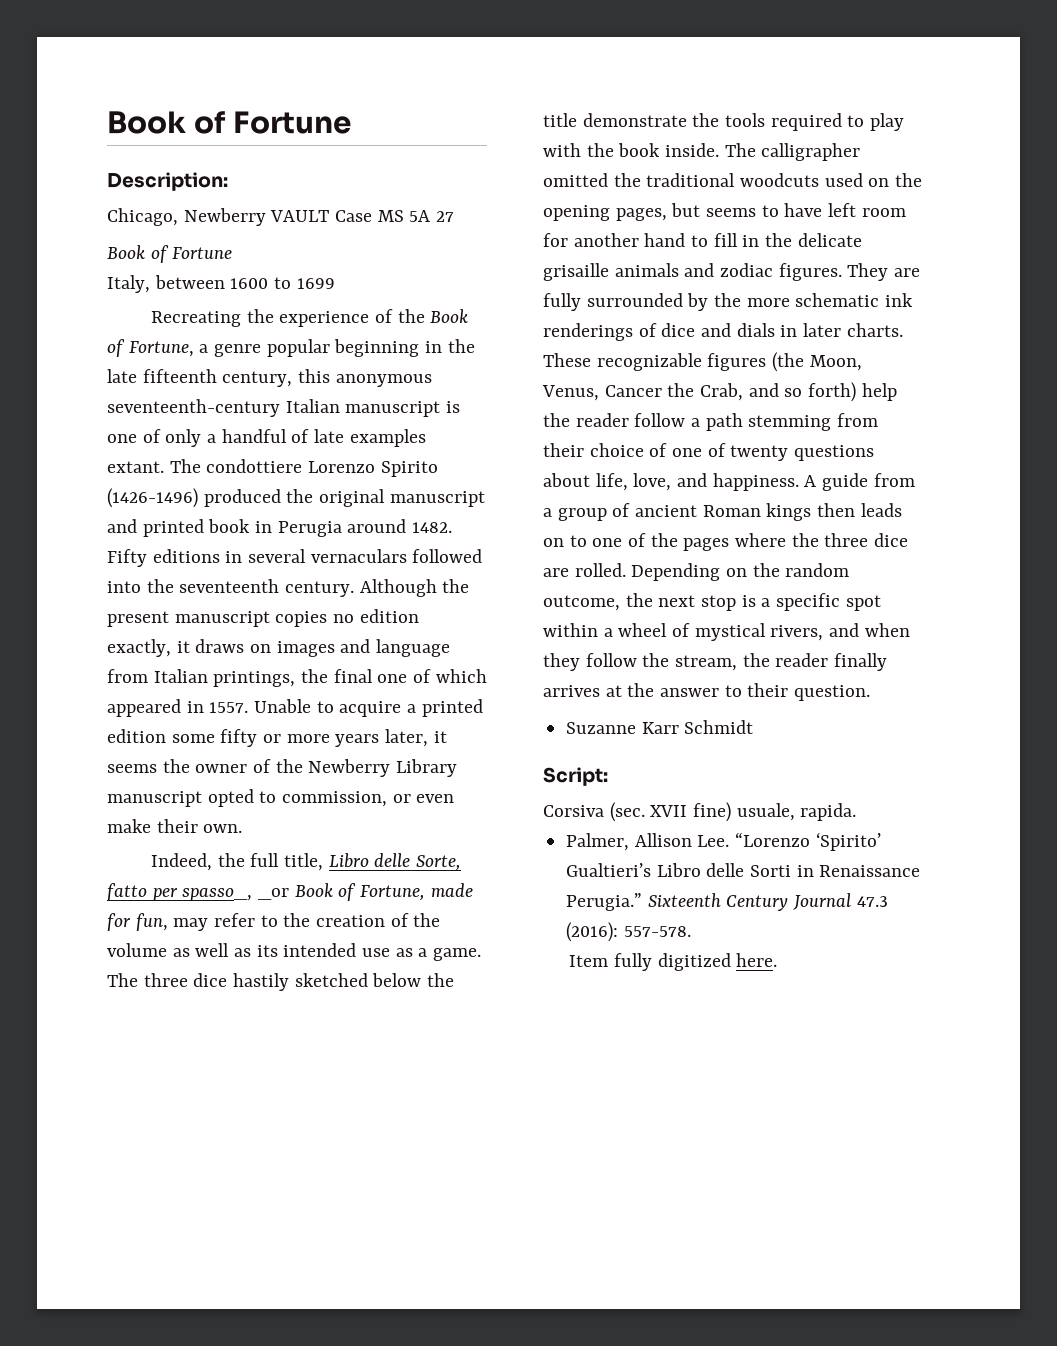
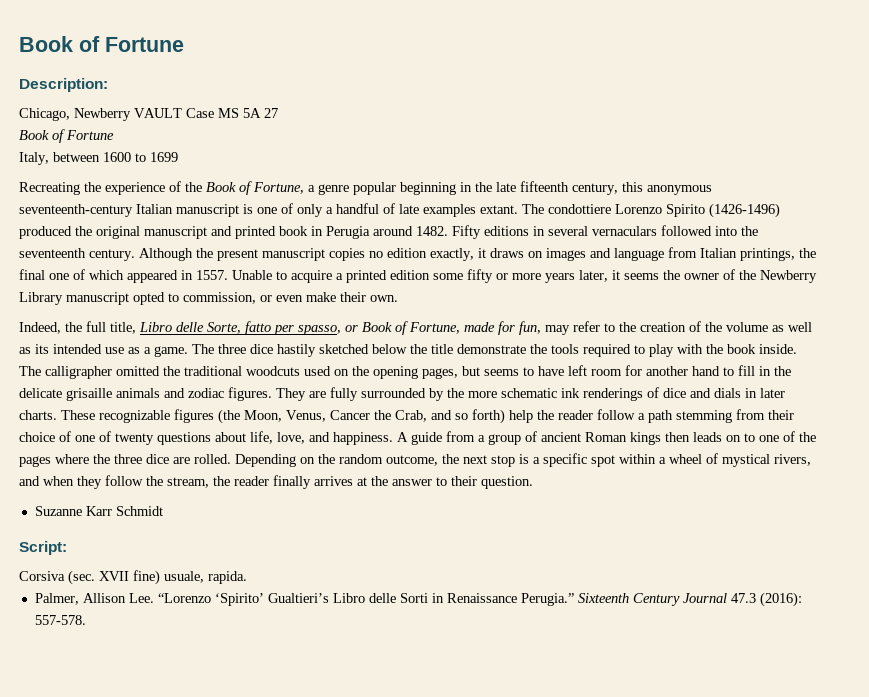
[182,887,290,901] spasso_, _or -> [298,325,358,335] spasso, or
[569,953,778,971] // Item fully digitized here. -> (86, 620) none

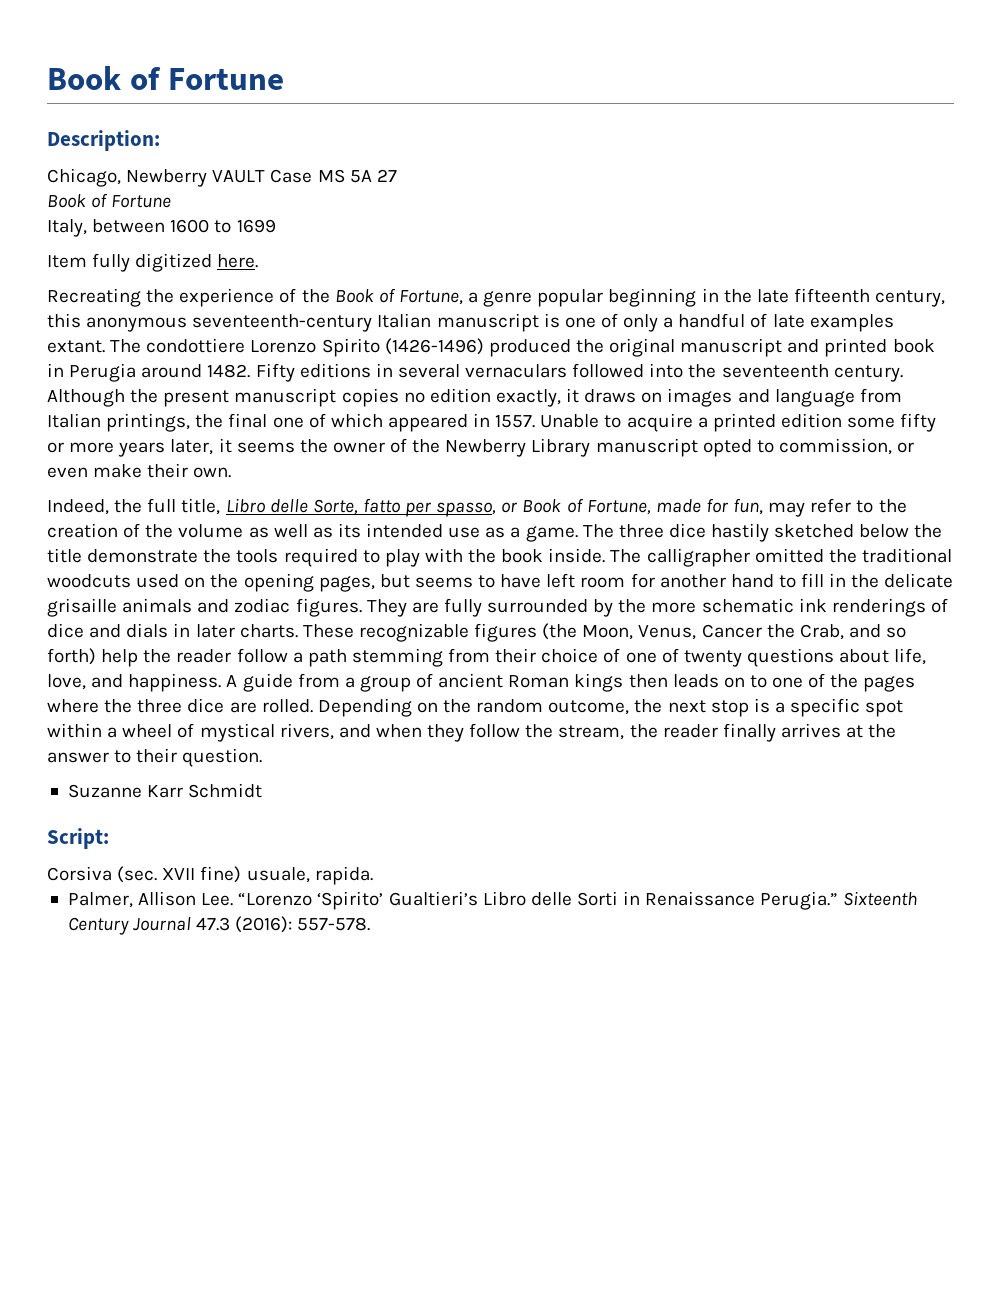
(178, 157) none -> [47,253,259,272] // Item fully digitized here.

